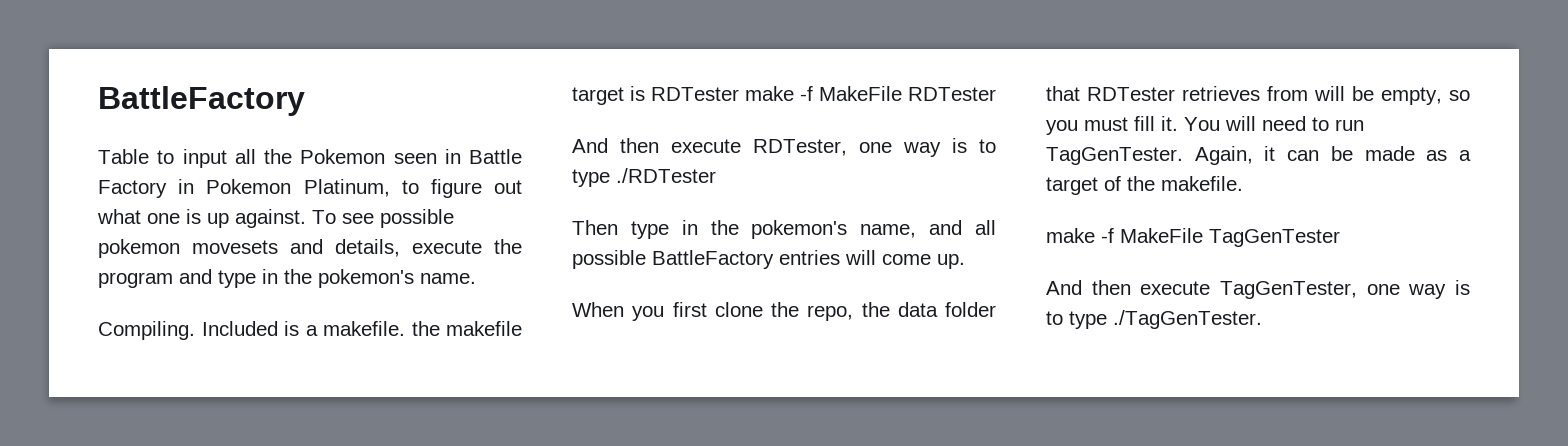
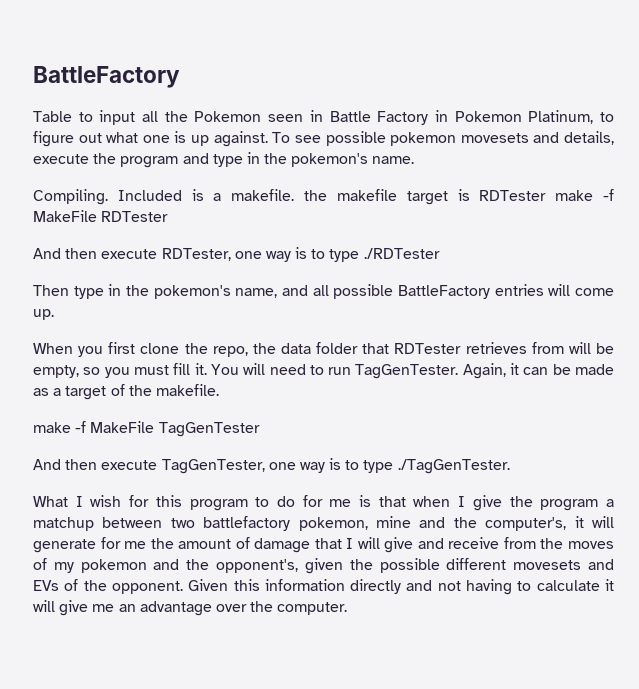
(1262, 319) none -> [33,495,614,511] [33,516,614,531] [33,537,615,553] [33,558,614,574] [33,579,615,595] [33,600,348,616] // What I wish for this program to do for me is that when I give the program a matchup between two battlefactory pokemon, mine and the computer's, it will generate for me the amount of damage that I will give and receive from the moves of my pokemon and the opponent's, given the possible different movesets and EVs of the opponent. Given this information directly and not having to calculate it will give me an advantage over the computer.

